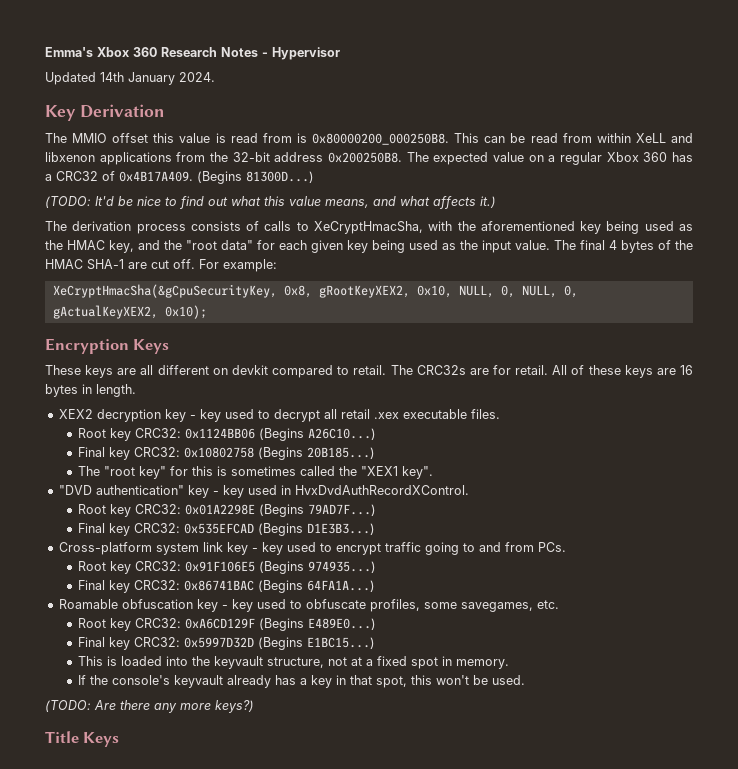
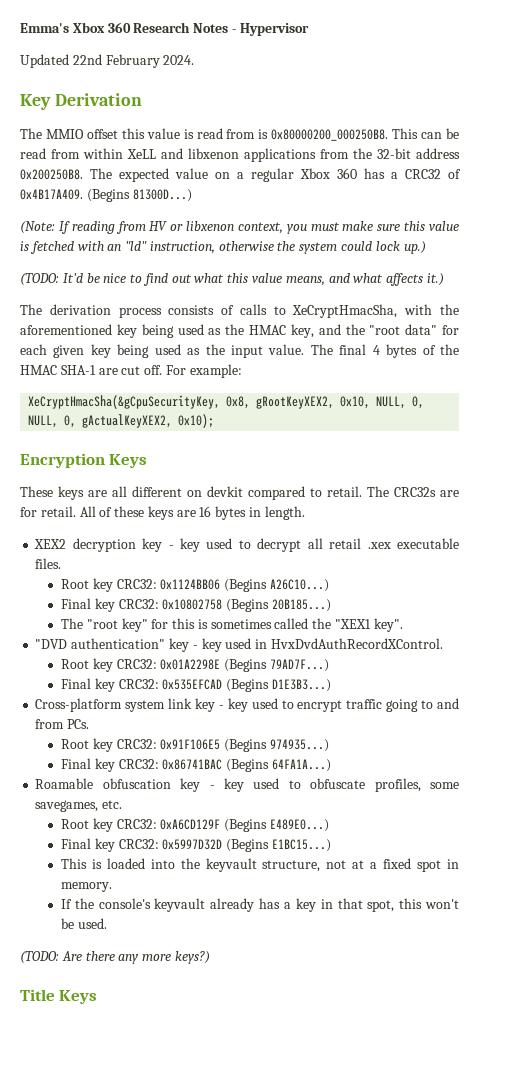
[100,72,175,85] 14th January -> [72,54,160,68] 22nd February
(314, 177) none -> [20,221,460,234] [20,241,426,254] // (Note: If reading from HV or libxenon context, you must make sure this value is fetched with an "ld" instruction, otherwise the system could lock up.)

